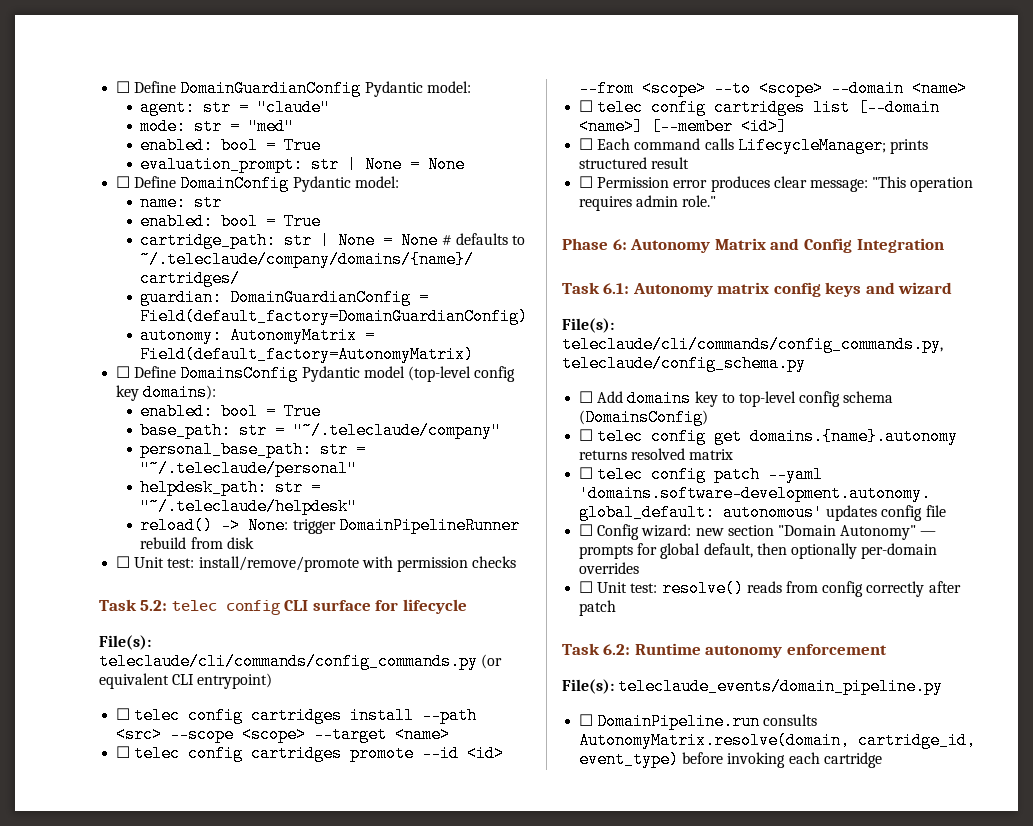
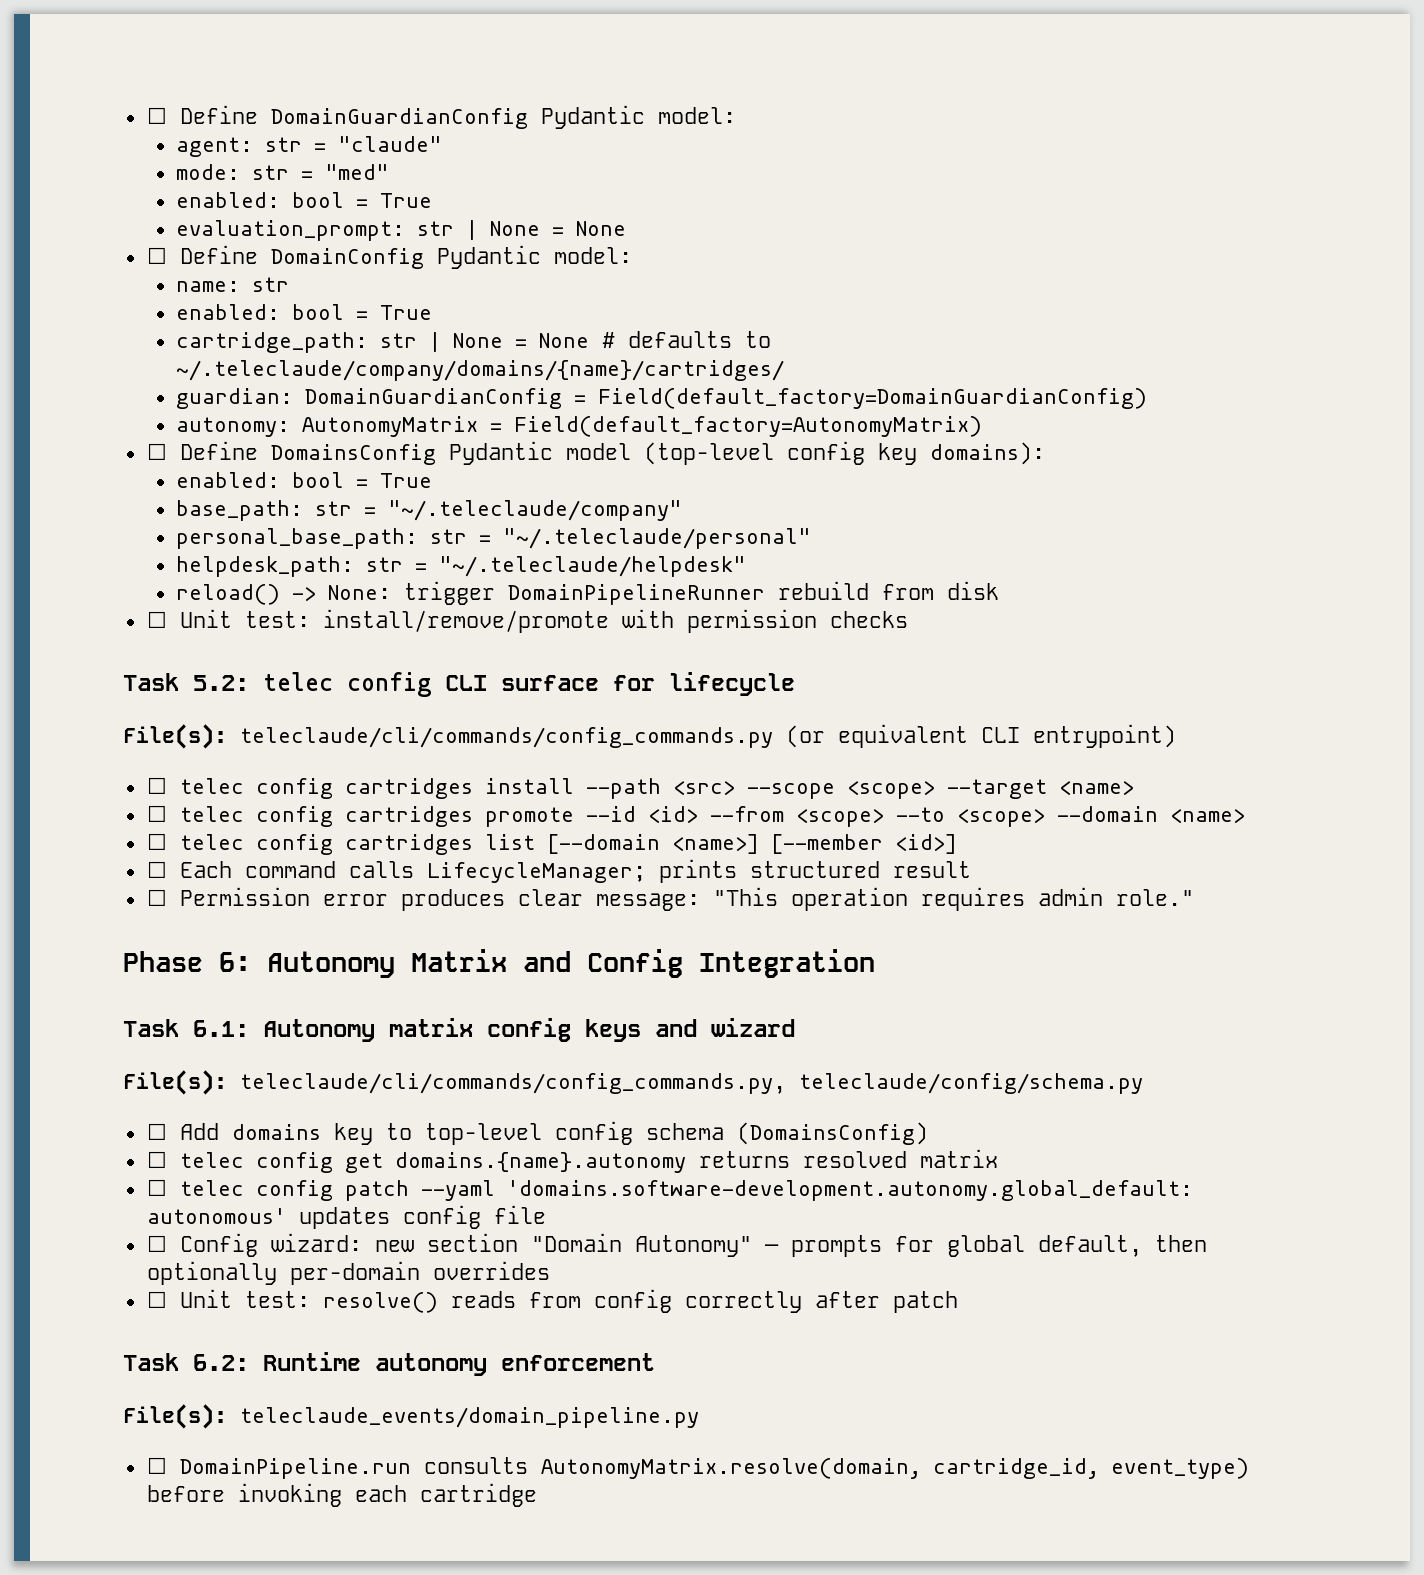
[562,355,806,372] teleclaude/config_schema.py -> [799,1073,1143,1094] teleclaude/config/schema.py

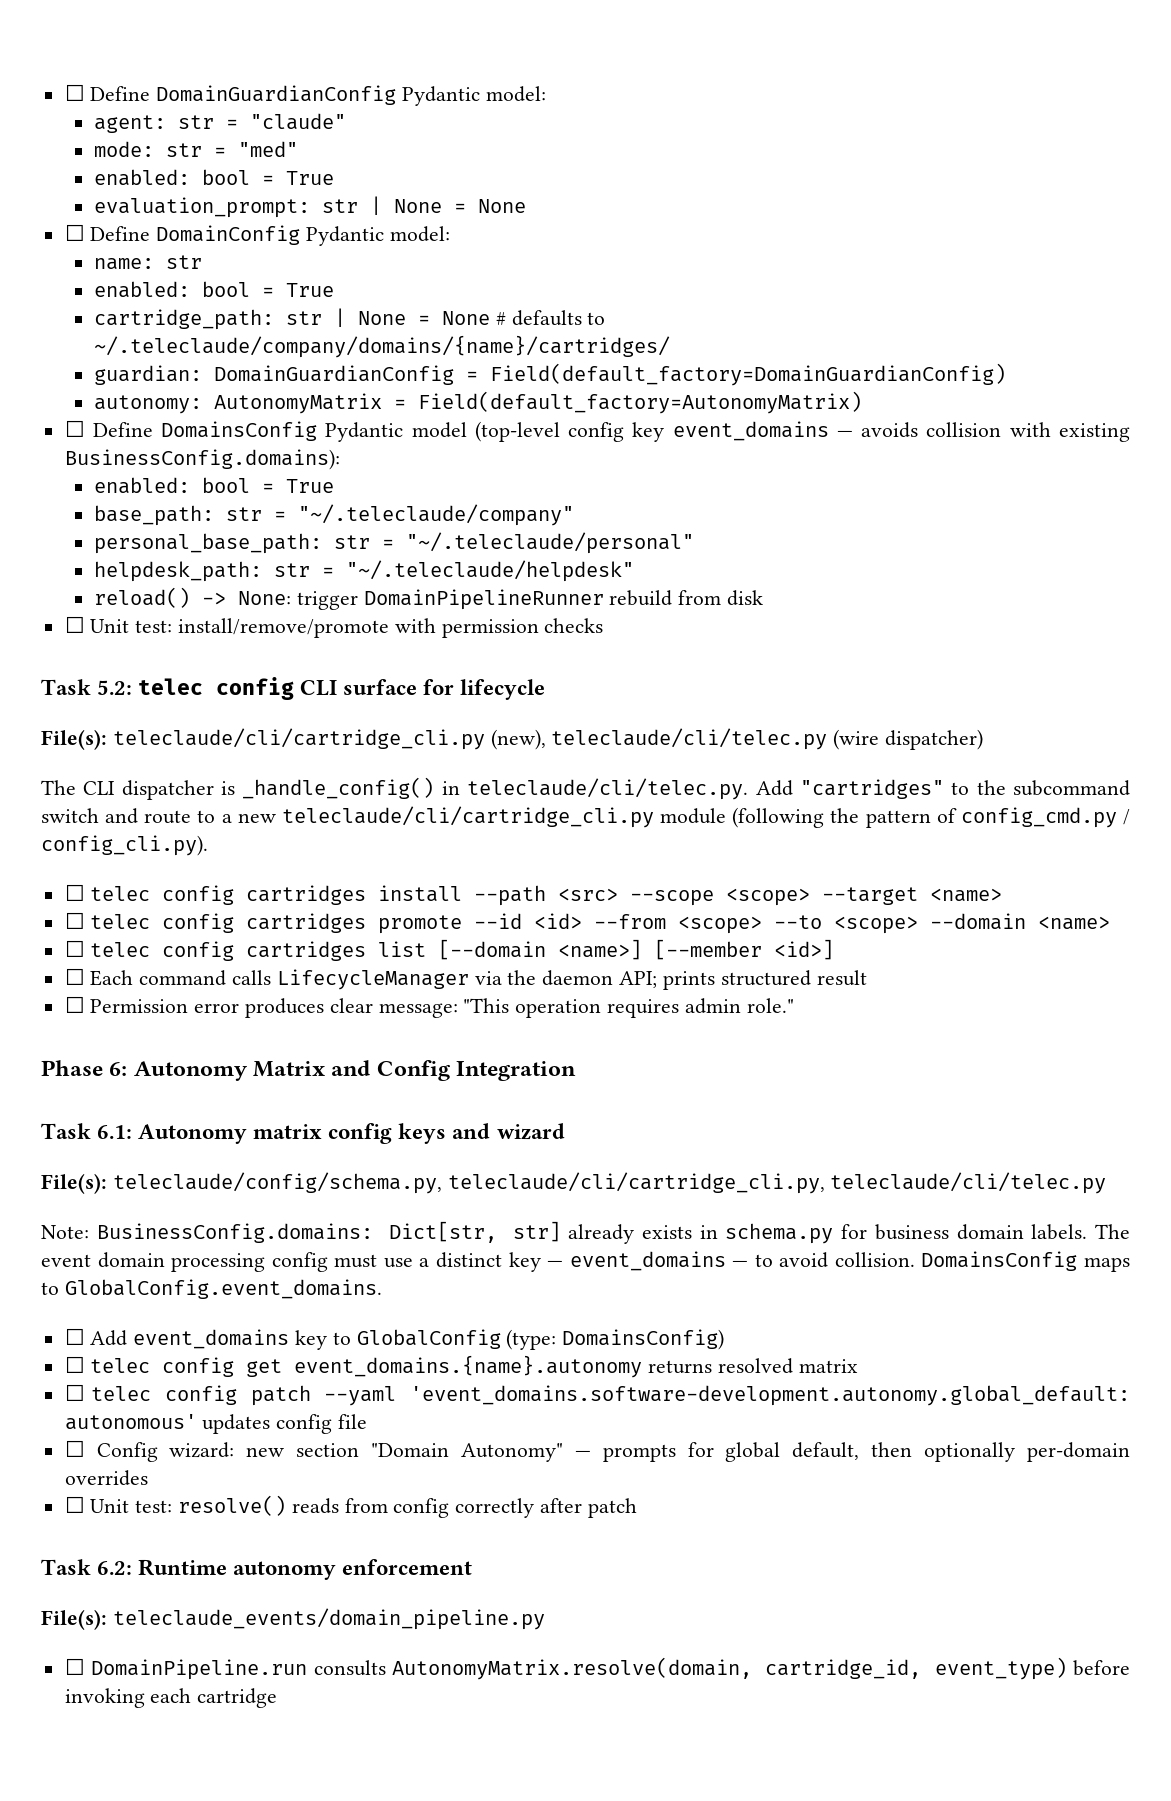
[929,442,1045,465] domains): -> [672,421,1130,442] [64,449,340,470] event_domains — avoids collision with existing BusinessConfig.domains):
[240,724,1176,748] teleclaude/cli/commands/config_commands.py (or equivalent CLI entrypoint) -> [112,728,984,750] [41,777,1130,800] [41,806,1130,828] [41,835,208,856] teleclaude/cli/cartridge_cli.py (new), teleclaude/cli/telec.py (wire dispatcher) // The CLI dispatcher is _handle_config() in teleclaude/cli/telec.py. Add "cartridges" to the subcommand switch and route to a new teleclaude/cli/cartridge_cli.py module (following the pattern of config_cmd.py / config_cli.py).
[426,862,646,883] LifecycleManager; -> [276,969,658,990] LifecycleManager via the daemon API;
[240,1073,1143,1094] teleclaude/cli/commands/config_commands.py, teleclaude/config/schema.py -> [112,1172,1107,1194] [41,1221,1130,1244] [41,1251,1130,1272] [41,1279,382,1299] teleclaude/config/schema.py, teleclaude/cli/cartridge_cli.py, teleclaude/cli/telec.py // Note: BusinessConfig.domains: Dict[str, str] already exists in schema.py for business domain labels. The event domain processing config must use a distinct key — event_domains — to avoid collision. DomainsConfig maps to GlobalConfig.event_domains.
[231,1124,321,1140] domains -> [133,1329,290,1349] event_domains
[424,1121,928,1145] top-level config schema (DomainsConfig) -> [356,1329,725,1350] GlobalConfig (type: DomainsConfig)
[394,1152,686,1173] domains.{name}.autonomy -> [294,1355,643,1378] event_domains.{name}.autonomy
[506,1180,1193,1201] 'domains.software-development.autonomy.global_default: -> [409,1385,1130,1406] 'event_domains.software-development.autonomy.global_default:

